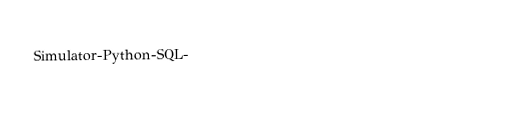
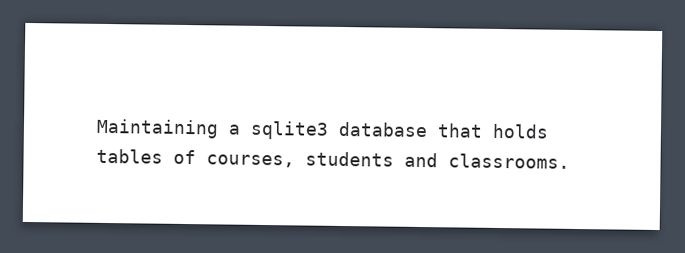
[33,47,189,65] Simulator-Python-SQL- -> [96,118,549,140] [96,148,570,169] Maintaining a sqlite3 database that holds tables of courses, students and classrooms.

